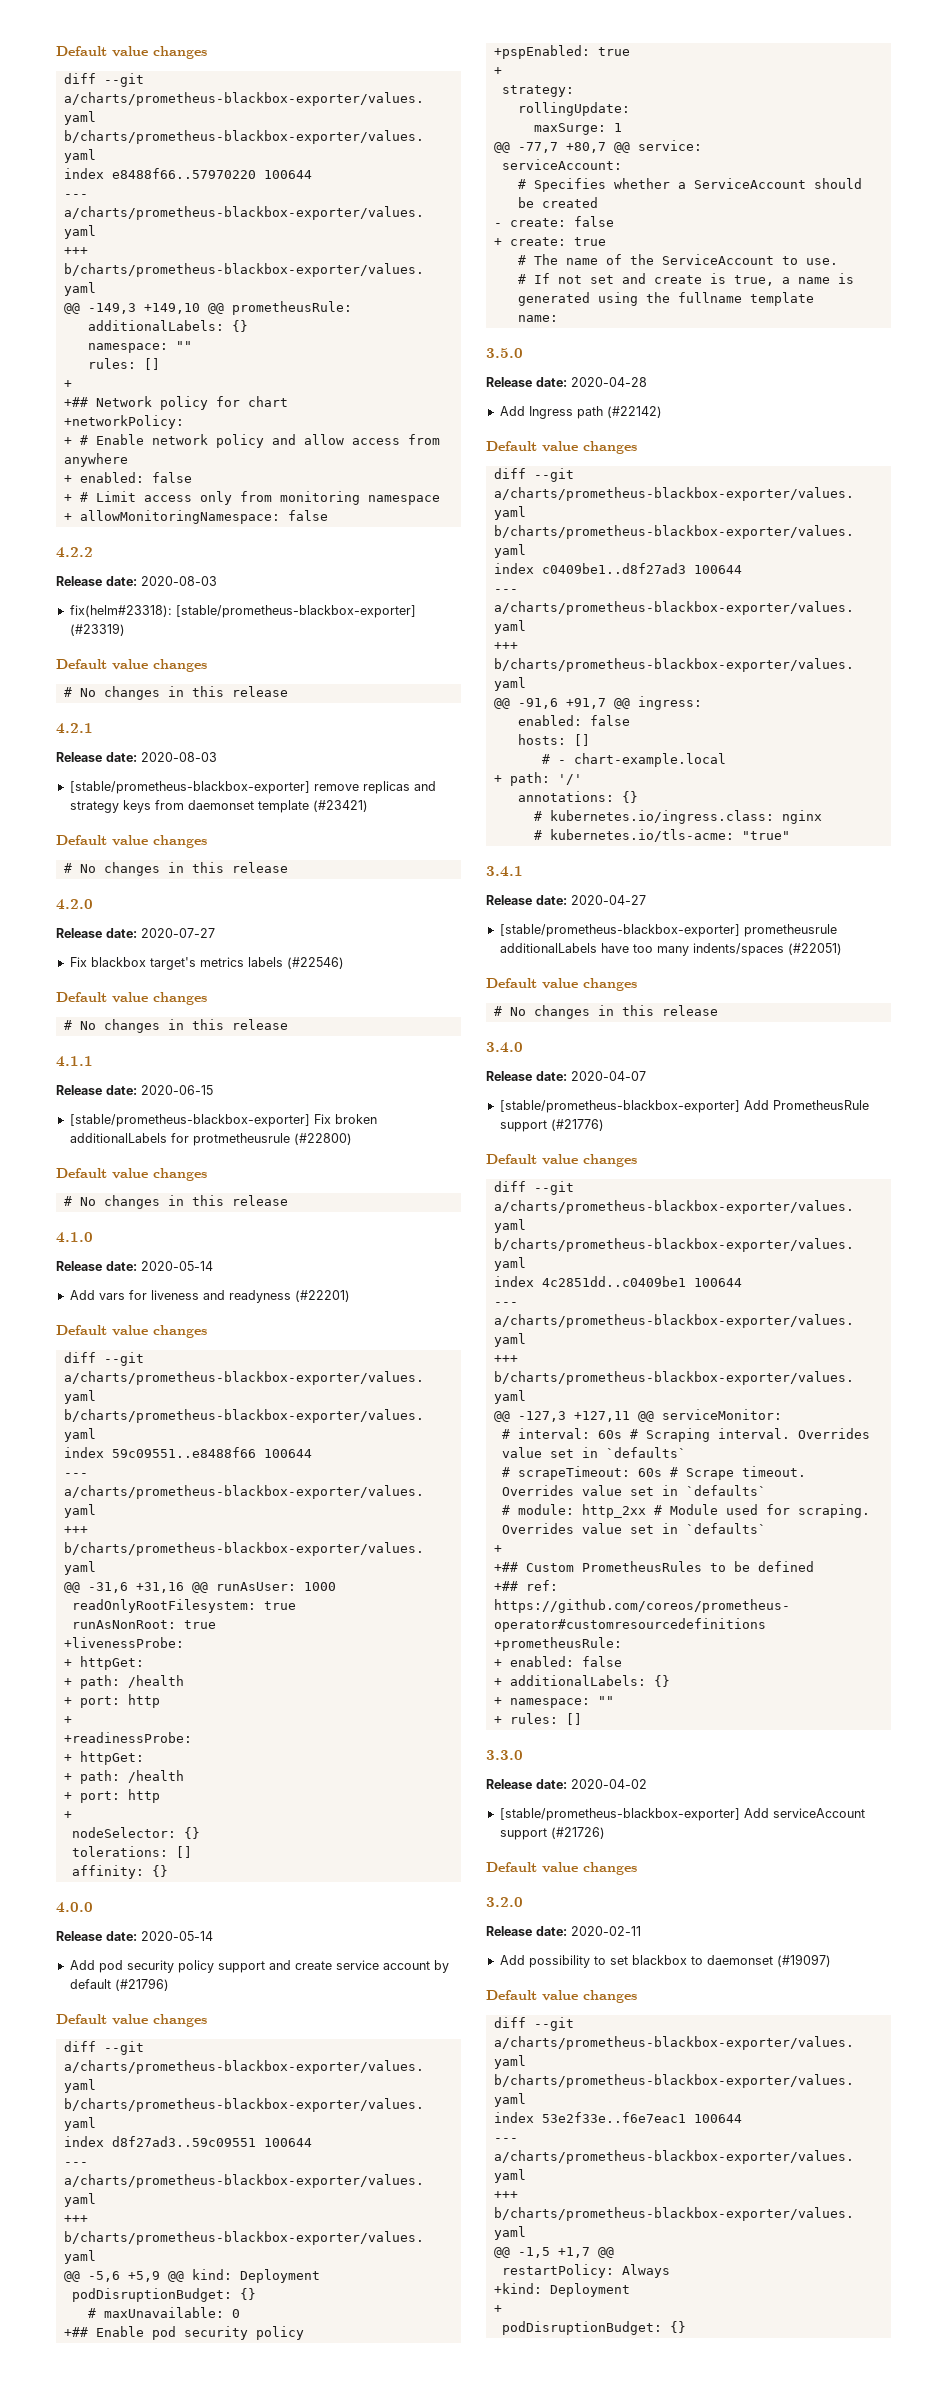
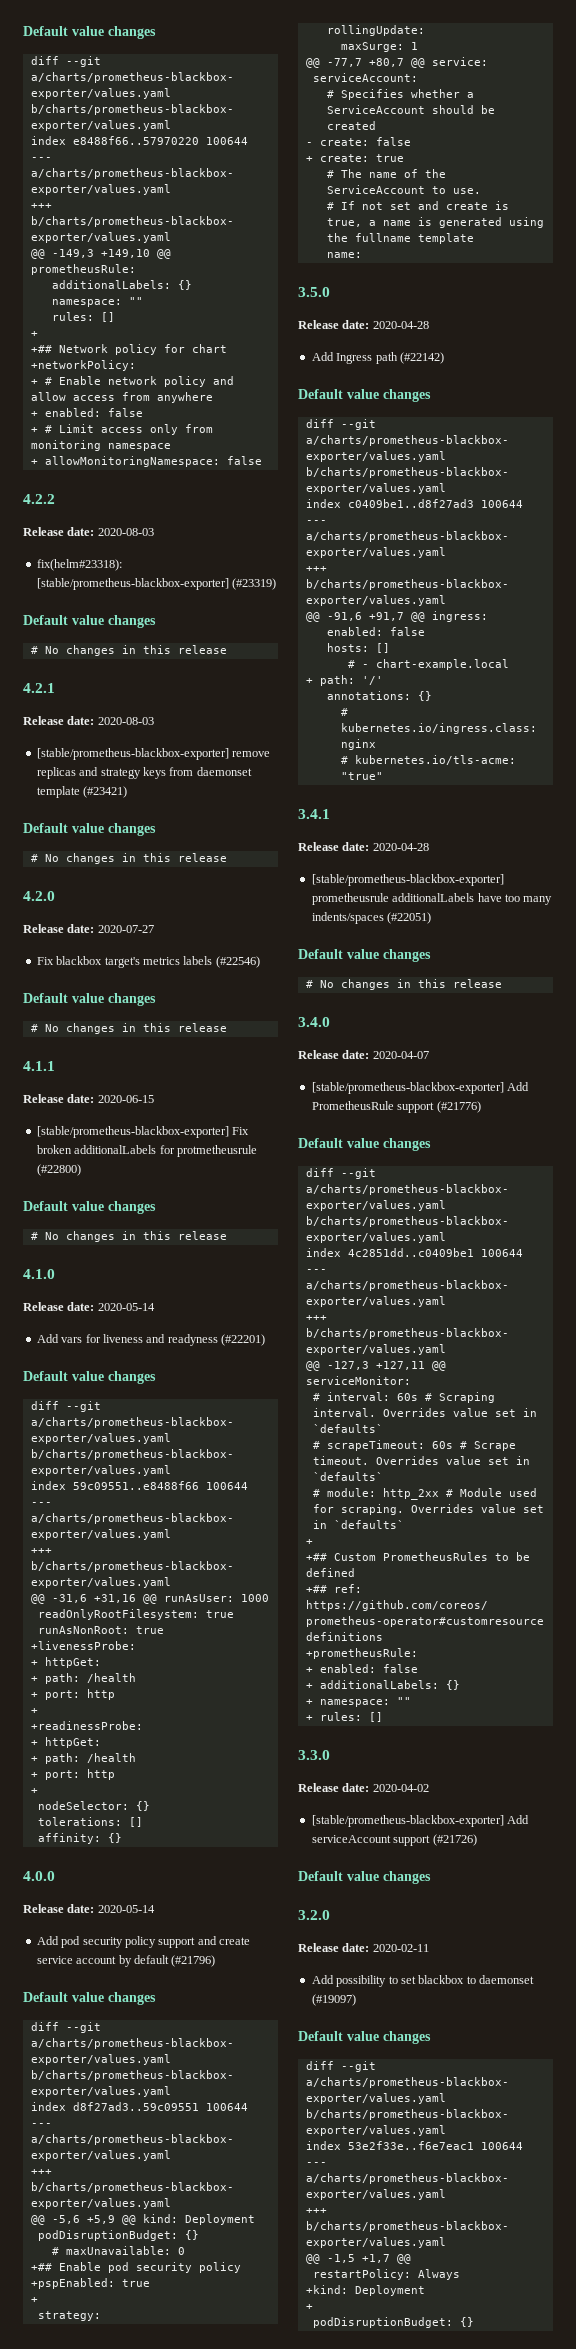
[571,895,646,905] 2020-04-27 -> [372,843,429,851] 2020-04-28

